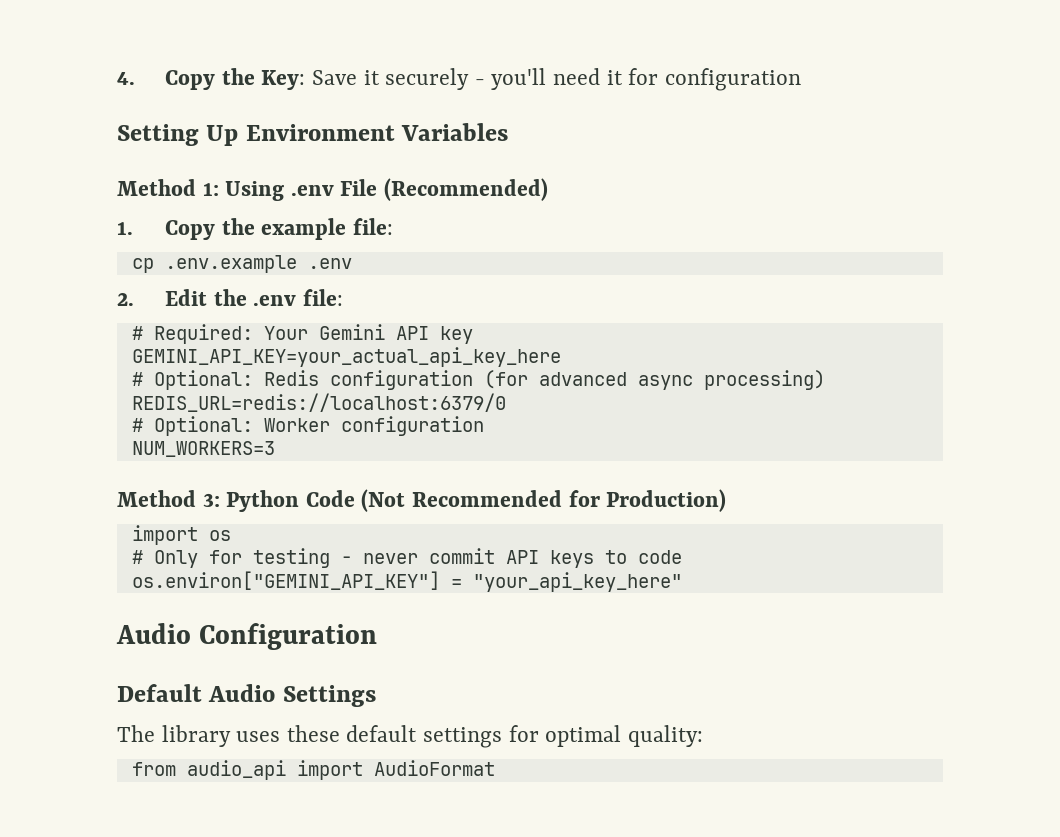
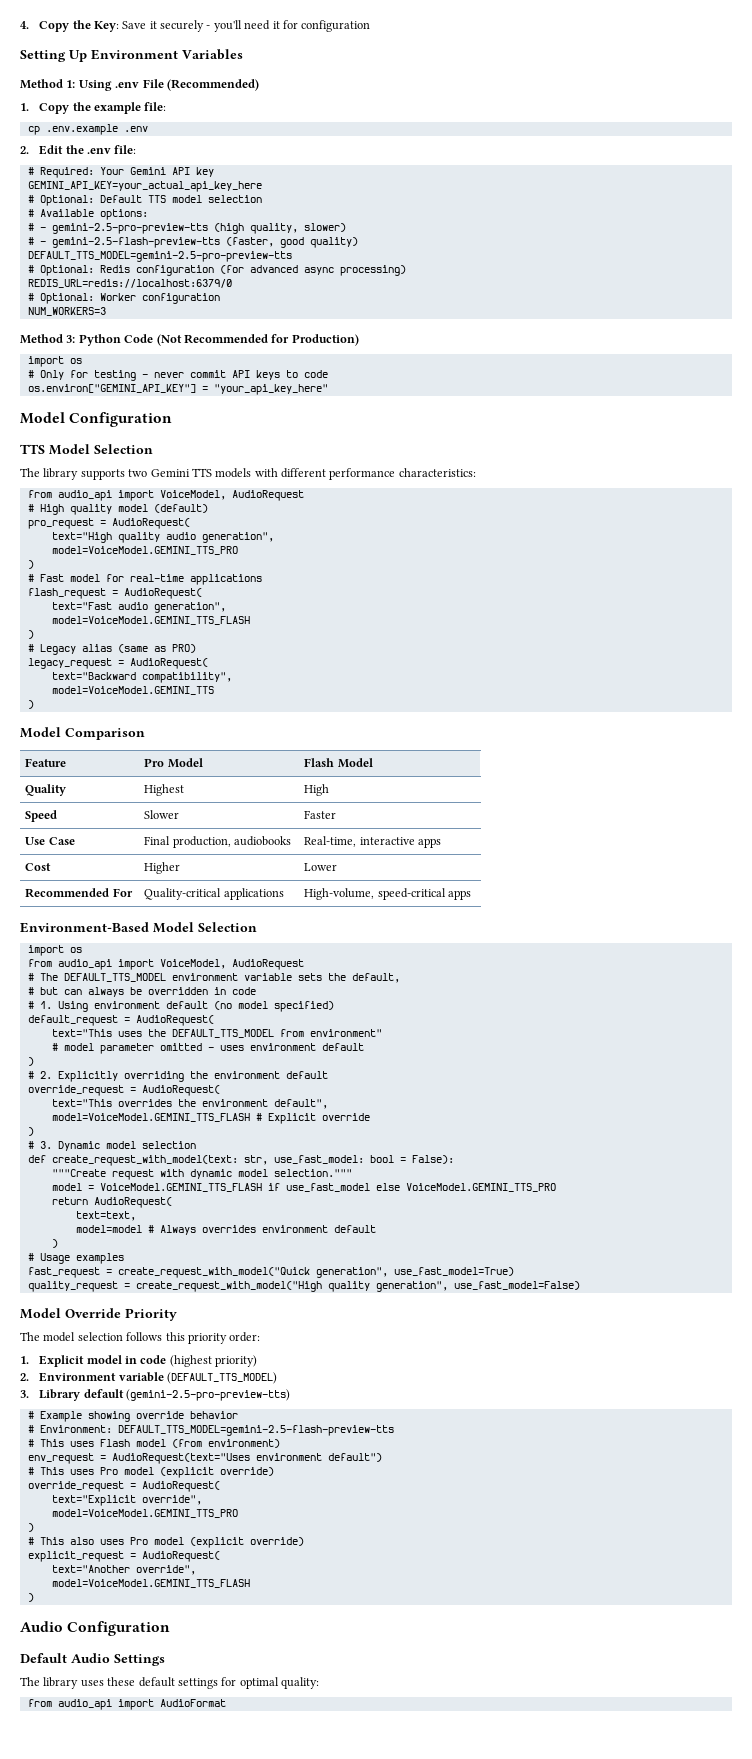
(561, 357) none -> [27,195,262,206] [27,209,148,220] [27,223,346,234] [27,237,358,248] [27,251,292,262] // # Optional: Default TTS model selection // # Available options: // # - gemini-2.5-pro-preview-tts (high quality, slower) // # - gemini-2.5-flash-preview-tts (faster, good quality) // DEFAULT_TTS_MODEL=gemini-2.5-pro-preview-tts
(682, 582) none -> [20,412,173,427] [20,444,153,455] [20,468,476,480] [27,490,304,501] [27,504,208,515] [27,518,190,529] [51,532,274,543] [51,546,238,555] [27,560,34,569] [27,574,262,585] [27,588,202,599] [51,602,226,613] [51,616,250,625] [27,630,34,639] [27,644,196,655] [27,658,208,669] [51,672,232,683] [51,686,214,695] [27,700,34,709] [20,727,145,740] [25,758,67,767] [144,758,203,768] [304,758,373,768] [25,784,67,796] [144,784,185,796] [304,784,330,796] [25,810,58,822] [144,810,180,819] [304,810,337,819] [25,837,75,845] [144,836,292,848] [304,836,442,848] [25,863,52,871] [144,862,181,874] [304,863,338,871] [25,888,133,898] [144,888,284,900] [304,888,472,900] [20,922,257,933] [27,945,82,956] [27,959,304,970] [27,973,400,983] [27,987,256,997] [27,1001,334,1012] [27,1015,214,1026] [51,1029,382,1038] [51,1043,364,1054] [27,1057,34,1066] [27,1071,328,1082] [27,1085,220,1096] [51,1099,328,1109] [51,1113,370,1124] [27,1127,34,1136] [27,1141,196,1151] [27,1155,454,1166] [51,1169,352,1180] [51,1183,556,1192] [51,1197,172,1208] [75,1211,136,1221] [75,1225,376,1235] [51,1239,58,1248] [27,1253,124,1264] [27,1267,514,1278] [27,1281,580,1292] [20,1308,177,1321] [20,1332,261,1344] [20,1355,258,1367] [20,1372,277,1384] [20,1389,290,1401] [27,1411,238,1422] [27,1425,394,1436] [27,1439,280,1448] [27,1453,382,1464] [27,1467,274,1478] [27,1481,220,1492] [51,1495,202,1506] [51,1509,238,1518] [27,1523,34,1532] [27,1537,304,1548] [27,1551,220,1562] [51,1565,196,1575] [51,1579,250,1588] [27,1593,34,1602] // Model Configuration // TTS Model Selection // The library supports two Gemini TTS models with different performance characteristics: // from audio_api import VoiceModel, AudioRequest // # High quality model (default) // pro_request = AudioRequest( // text="High quality audio generation", // model=VoiceModel.GEMINI_TTS_PRO // ) // # Fast model for real-time applications // flash_request = AudioRequest( // text="Fast audio generation", // model=VoiceModel.GEMINI_TTS_FLASH // ) // # Legacy alias (same as PRO) // legacy_request = AudioRequest( // text="Backward compatibility", // model=VoiceModel.GEMINI_TTS // ) // Model Comparison // Feature | Pro Model | Flash Model // Quality | Highest | High // Speed | Slower | Faster // Use Case | Final production, audiobooks | Real-time, interactive apps // Cost | Higher | Lower // Recommended For | Quality-critical applications | High-volume, speed-critical apps // Environment-Based Model Selection // import os // from audio_api import VoiceModel, AudioRequest // # The DEFAULT_TTS_MODEL environment variable sets the default, // # but can always be overridden in code // # 1. Using environment default (no model specified) // default_request = AudioRequest( // text="This uses the DEFAULT_TTS_MODEL from environment" // # model parameter omitted - uses environment default // ) // # 2. Explicitly overriding the environment default // override_request = AudioRequest( // text="This overrides the environment default", // model=VoiceModel.GEMINI_TTS_FLASH # Explicit override // ) // # 3. Dynamic model selection // def create_request_with_model(text: str, use_fast_model: bool = False): // """Create request with dynamic model selection.""" // model = VoiceModel.GEMINI_TTS_FLASH if use_fast_model else VoiceModel.GEMINI_TTS_PRO // return AudioRequest( // text=text, // model=model # Always overrides environment default // ) // # Usage examples // fast_request = create_request_with_model("Quick generation", use_fast_model=True) // quality_request = create_request_with_model("High quality generation", use_fast_model=False) // Model Override Priority // The model selection follows this priority order: // 1. Explicit model in code (highest priority) // 2. Environment variable (DEFAULT_TTS_MODEL) // 3. Library default (gemini-2.5-pro-preview-tts) // # Example showing override behavior // # Environment: DEFAULT_TTS_MODEL=gemini-2.5-flash-preview-tts // # This uses Flash model (from environment) // env_request = AudioRequest(text="Uses environment default") // # This uses Pro model (explicit override) // override_request = AudioRequest( // text="Explicit override", // model=VoiceModel.GEMINI_TTS_PRO // ) // # This also uses Pro model (explicit override) // explicit_request = AudioRequest( // text="Another override", // model=VoiceModel.GEMINI_TTS_FLASH // )

